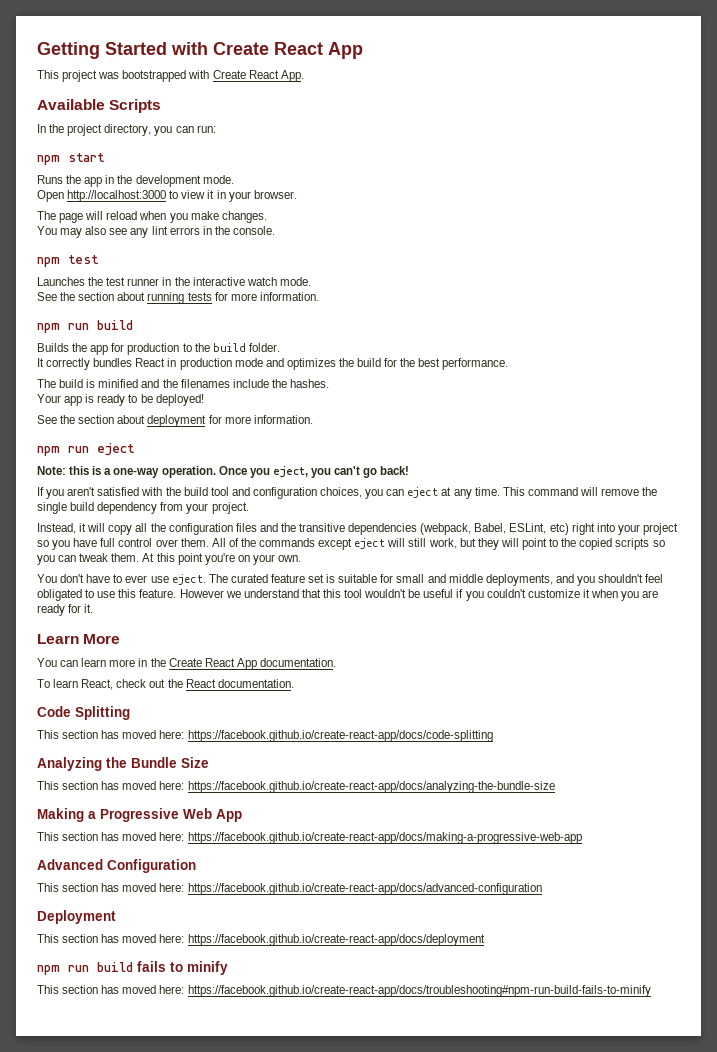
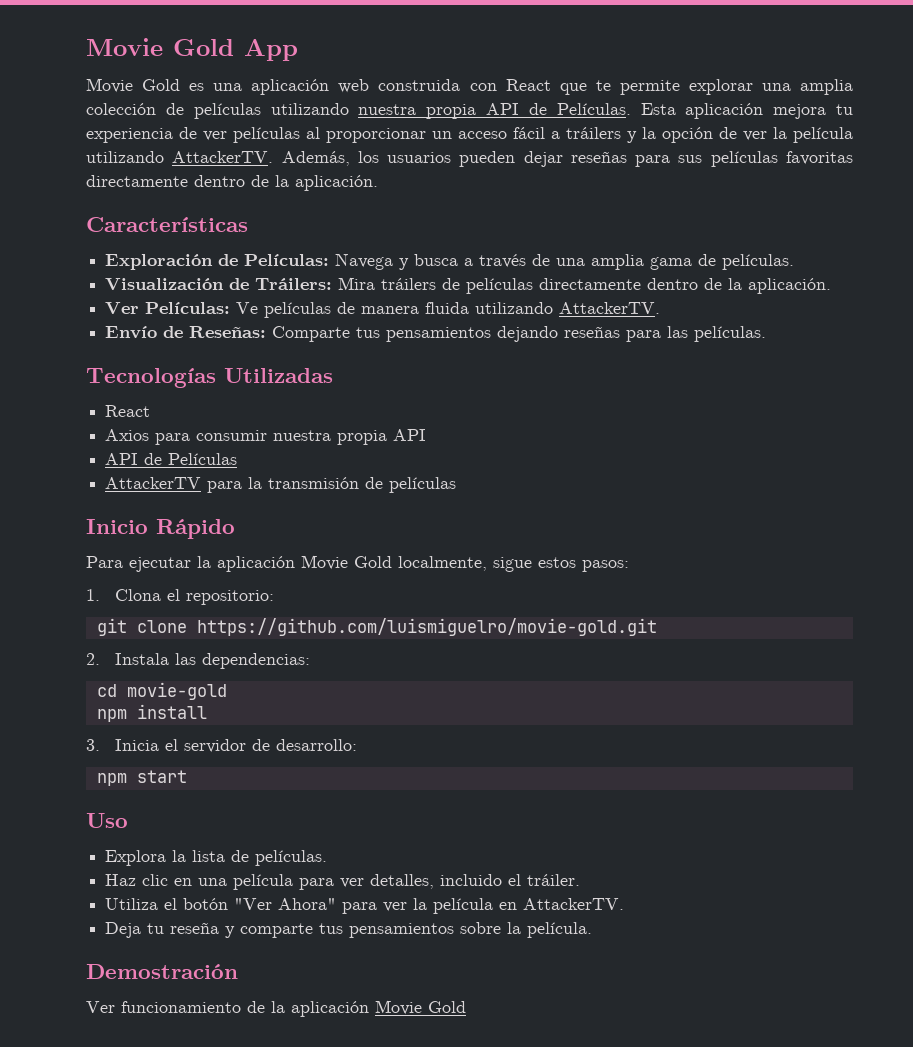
[37,42,363,59] [37,70,304,82] [37,99,162,113] [37,124,216,136] [37,153,105,165] [37,175,234,187] [37,190,297,202] [37,211,267,223] [37,226,275,238] [37,255,99,267] [37,277,311,286] [37,292,319,304] [37,320,133,333] [37,343,280,355] [37,358,509,370] [37,379,329,388] [37,394,204,406] [37,415,313,427] [37,443,135,456] [37,466,410,478] [37,487,658,499] [37,502,249,514] [37,523,678,535] [37,538,665,550] [37,553,302,565] [37,574,664,586] [37,589,659,601] [37,604,94,616] [37,634,121,644] [37,658,336,670] [37,679,294,690] [37,706,130,720] [37,730,493,742] [37,757,209,771] [37,781,555,793] [37,808,242,822] [37,832,582,844] [37,859,196,873] [37,883,542,895] [37,910,116,924] [37,934,485,946] [37,961,228,975] [37,985,651,997] Getting Started with Create React App // This project was bootstrapped with Create React App. // Available Scripts // In the project directory, you can run: // npm start // Runs the app in the development mode. // Open http://localhost:3000 to view it in your browser. // The page will reload when you make changes. // You may also see any lint errors in the console. // npm test // Launches the test runner in the interactive watch mode. // See the section about running tests for more information. // npm run build // Builds the app for production to the build folder. // It correctly bundles React in production mode and optimizes the build for the best performance. // The build is minified and the filenames include the hashes. // Your app is ready to be deployed! // See the section about deployment for more information. // npm run eject // Note: this is a one-way operation. Once you eject, you can't go back! // If you aren't satisfied with the build tool and configuration choices, you can eject at any time. This command will remove the single build dependency from your project. // Instead, it will copy all the configuration files and the transitive dependencies (webpack, Babel, ESLint, etc) right into your project so you have full control over them. All of the commands except eject will still work, but they will point to the copied scripts so you can tweak them. At this point you're on your own. // You don't have to ever use eject. The curated feature set is suitable for small and middle deployments, and you shouldn't feel obligated to use this feature. However we understand that this tool wouldn't be useful if you couldn't customize it when you are ready for it. // Learn More // You can learn more in the Create React App documentation. // To learn React, check out the React documentation. // Code Splitting // This section has moved here: https://facebook.github.io/create-react-app/docs/code-splitting // Analyzing the Bundle Size // This section has moved here: https://facebook.github.io/create-react-app/docs/analyzing-the-bundle-size // Making a Progressive Web App // This section has moved here: https://facebook.github.io/create-react-app/docs/making-a-progressive-web-app // Advanced Configuration // This section has moved here: https://facebook.github.io/create-react-app/docs/advanced-configuration // Deployment // This section has moved here: https://facebook.github.io/create-react-app/docs/deployment // npm run build fails to minify // This section has moved here: https://facebook.github.io/create-react-app/docs/troubleshooting#npm-run-build-fails-to-minify -> [86,38,298,61] [86,78,853,95] [86,103,853,119] [86,127,853,143] [86,151,853,167] [86,175,378,191] [86,217,248,232] [105,253,795,270] [105,277,832,294] [105,302,661,318] [105,326,767,342] [86,368,333,388] [105,405,151,417] [105,429,427,445] [105,453,238,465] [105,477,457,493] [86,519,235,539] [86,555,629,572] [86,589,274,605] [96,618,657,636] [86,653,310,669] [96,682,227,700] [96,704,207,722] [86,739,357,753] [96,770,187,786] [86,813,128,828] [105,850,328,866] [105,874,581,890] [105,898,625,914] [105,922,593,938] [86,964,238,979] [86,1000,466,1017] Movie Gold App // Movie Gold es una aplicación web construida con React que te permite explorar una amplia colección de películas utilizando nuestra propia API de Películas. Esta aplicación mejora tu experiencia de ver películas al proporcionar un acceso fácil a tráilers y la opción de ver la película utilizando AttackerTV. Además, los usuarios pueden dejar reseñas para sus películas favoritas directamente dentro de la aplicación. // Características // Exploración de Películas: Navega y busca a través de una amplia gama de películas. // Visualización de Tráilers: Mira tráilers de películas directamente dentro de la aplicación. // Ver Películas: Ve películas de manera fluida utilizando AttackerTV. // Envío de Reseñas: Comparte tus pensamientos dejando reseñas para las películas. // Tecnologías Utilizadas // React // Axios para consumir nuestra propia API // API de Películas // AttackerTV para la transmisión de películas // Inicio Rápido // Para ejecutar la aplicación Movie Gold localmente, sigue estos pasos: // 1. Clona el repositorio: // git clone https://github.com/luismiguelro/movie-gold.git // 2. Instala las dependencias: // cd movie-gold // npm install // 3. Inicia el servidor de desarrollo: // npm start // Uso // Explora la lista de películas. // Haz clic en una película para ver detalles, incluido el tráiler. // Utiliza el botón "Ver Ahora" para ver la película en AttackerTV. // Deja tu reseña y comparte tus pensamientos sobre la película. // Demostración // Ver funcionamiento de la aplicación Movie Gold

